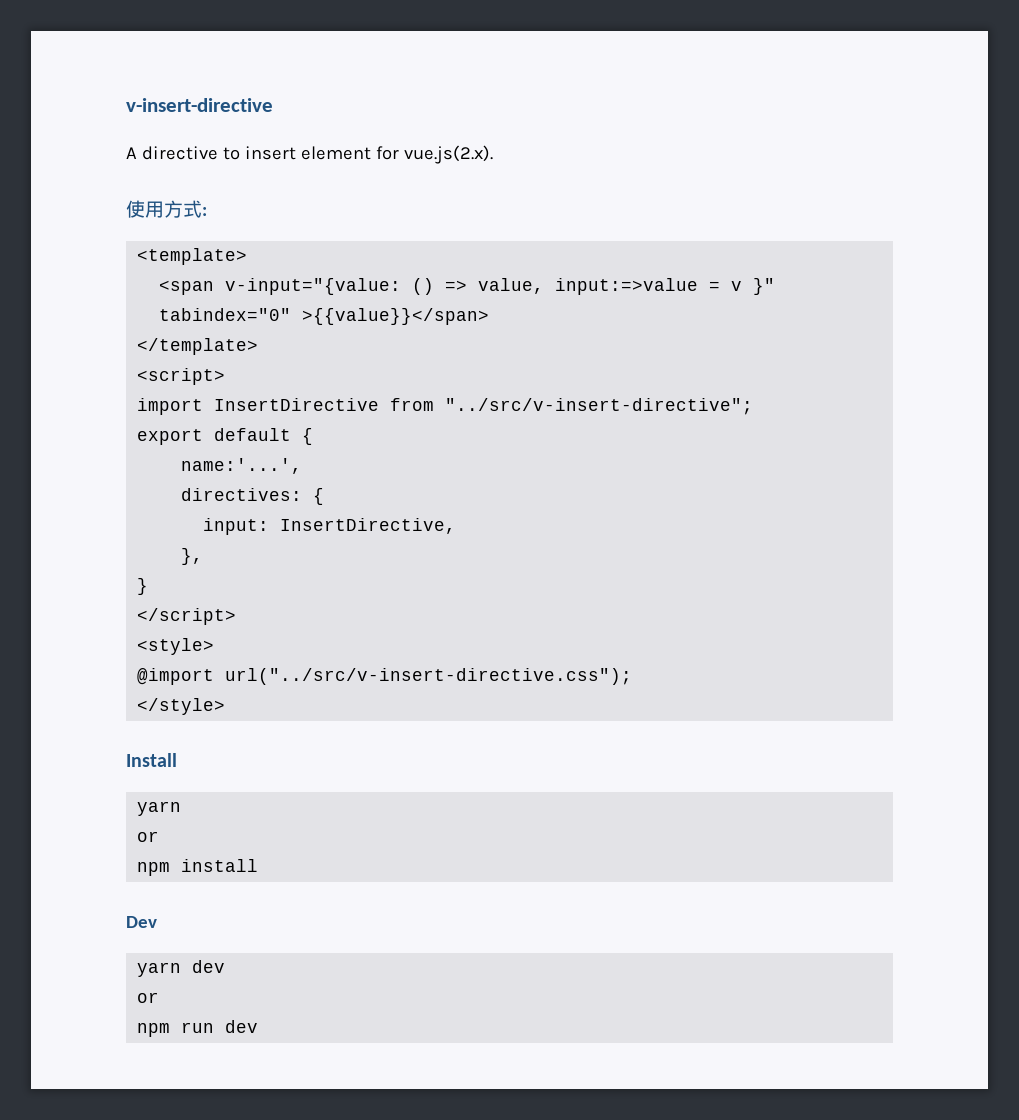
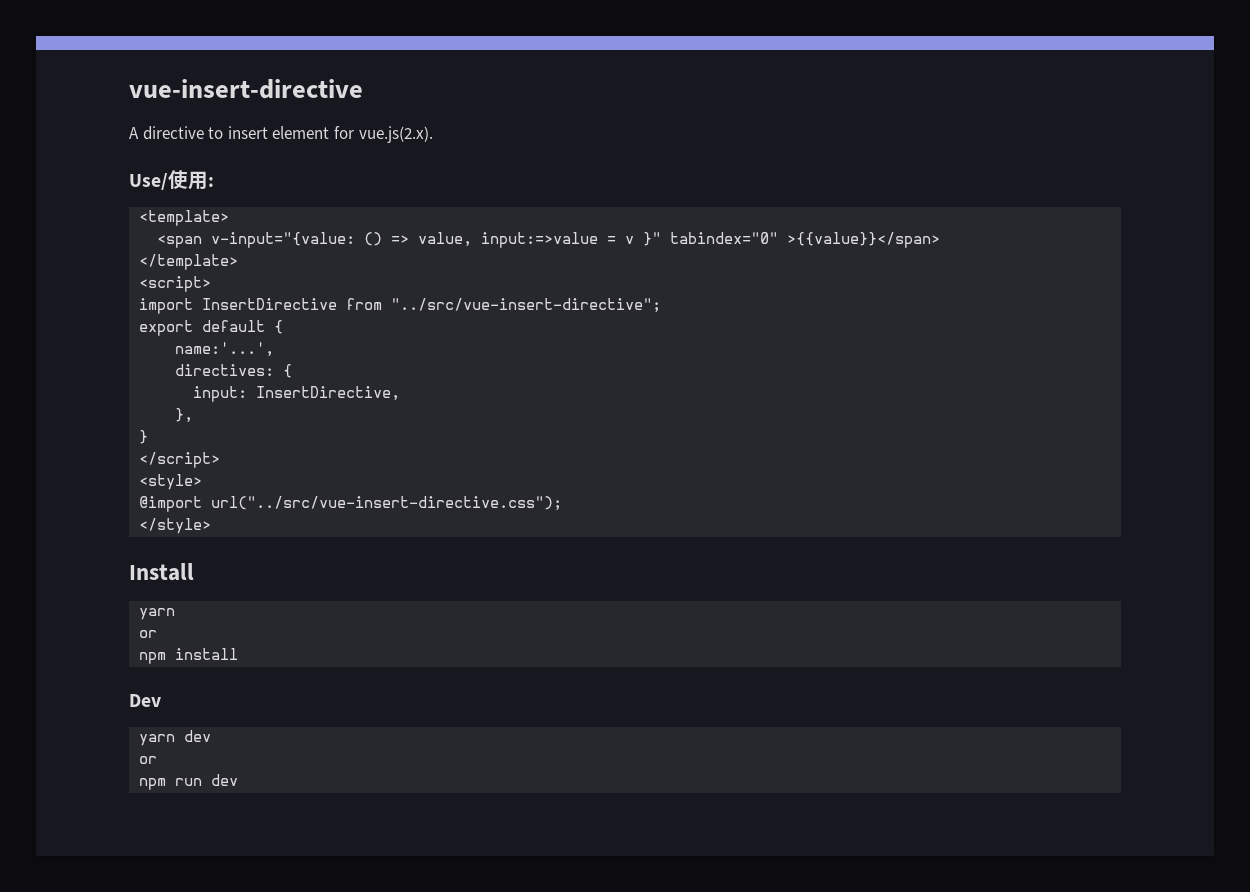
[126,98,273,112] v-insert-directive -> [129,79,363,99] vue-insert-directive
[126,200,202,218] 使用方式 -> [129,170,208,190] Use/使用
[445,398,754,415] "../src/v-insert-directive"; -> [391,298,662,313] "../src/vue-insert-directive";
[225,668,633,685] url("../src/v-insert-directive.css"); -> [211,496,563,511] url("../src/vue-insert-directive.css");

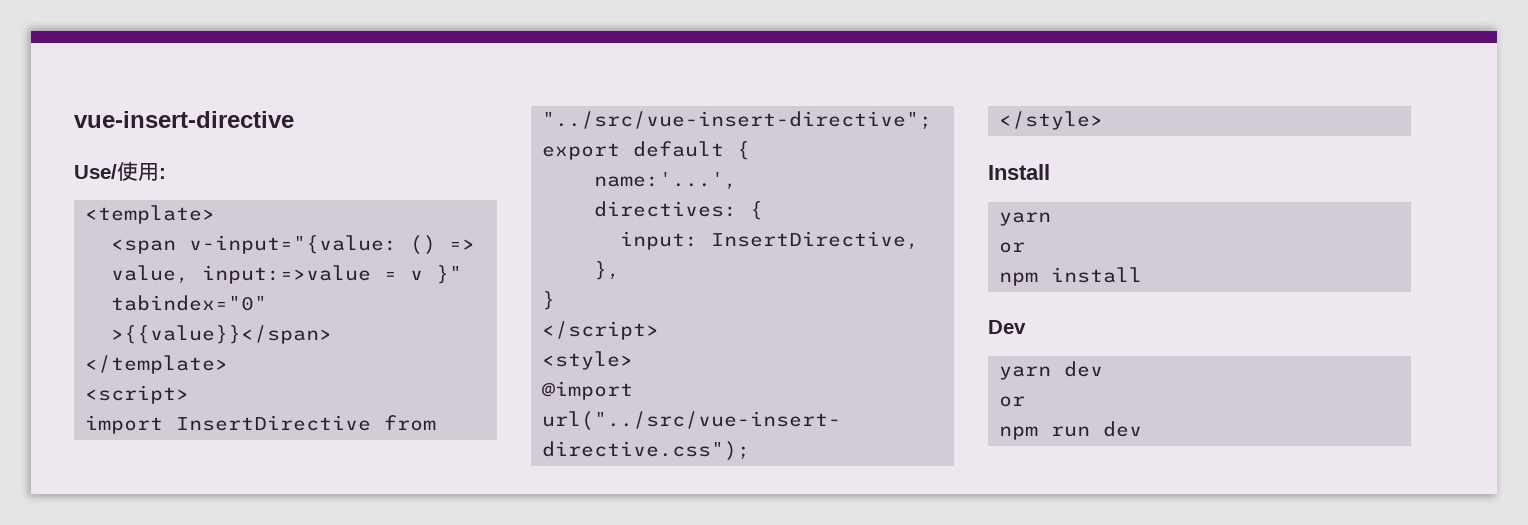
[129,126,433,143] // A directive to insert element for vue.js(2.x). -> (294, 119) none

